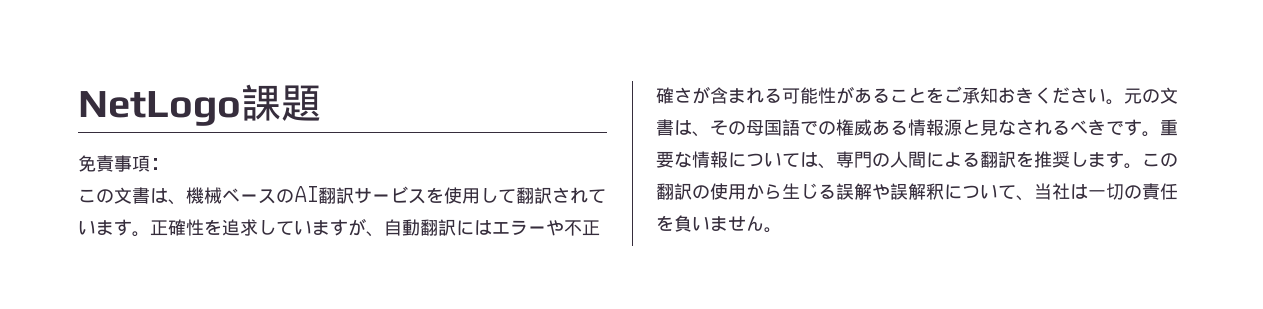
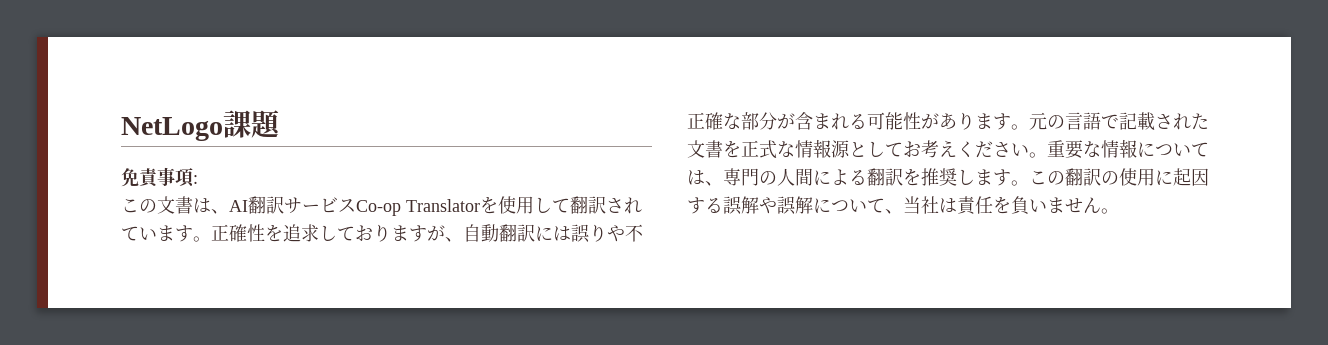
[186,187,294,204] 機械ベースの -> (229, 211) none
(426, 196) none -> [356,199,480,216] Co-op Translator
[294,220,312,235] い -> [355,224,391,242] おり
[492,220,546,235] エラー -> [571,224,607,243] 誤り
[674,87,692,103] さ -> [723,112,777,130] な部分
[872,86,1178,105] [656,119,1142,137] ることをご承知おきください。元の文書は、その母国語での権威ある情報源と見なされるべきです -> [957,112,1209,131] [687,139,1029,159] ります。元の言語で記載された文書を正式な情報源としてお考えください
[746,183,818,200] から生じ -> [1155,168,1209,186] [687,197,705,214] に起因す
[926,183,944,200] 釈 -> (813, 205) none
[1088,183,1142,200] 一切の -> (957, 205) none

